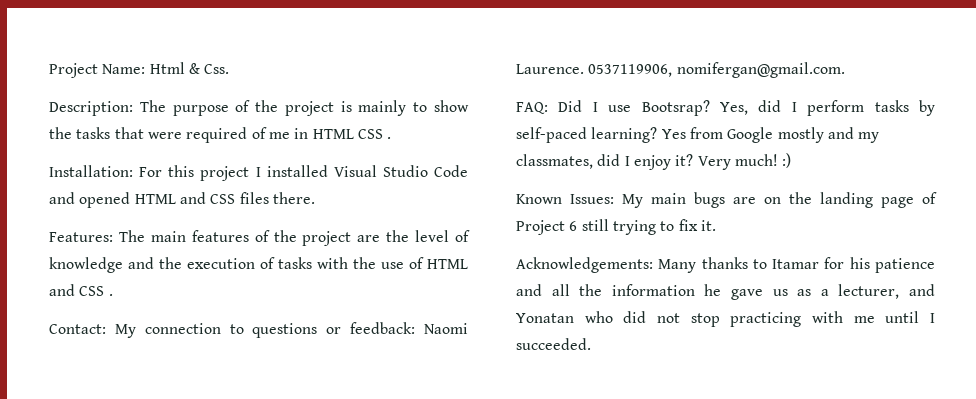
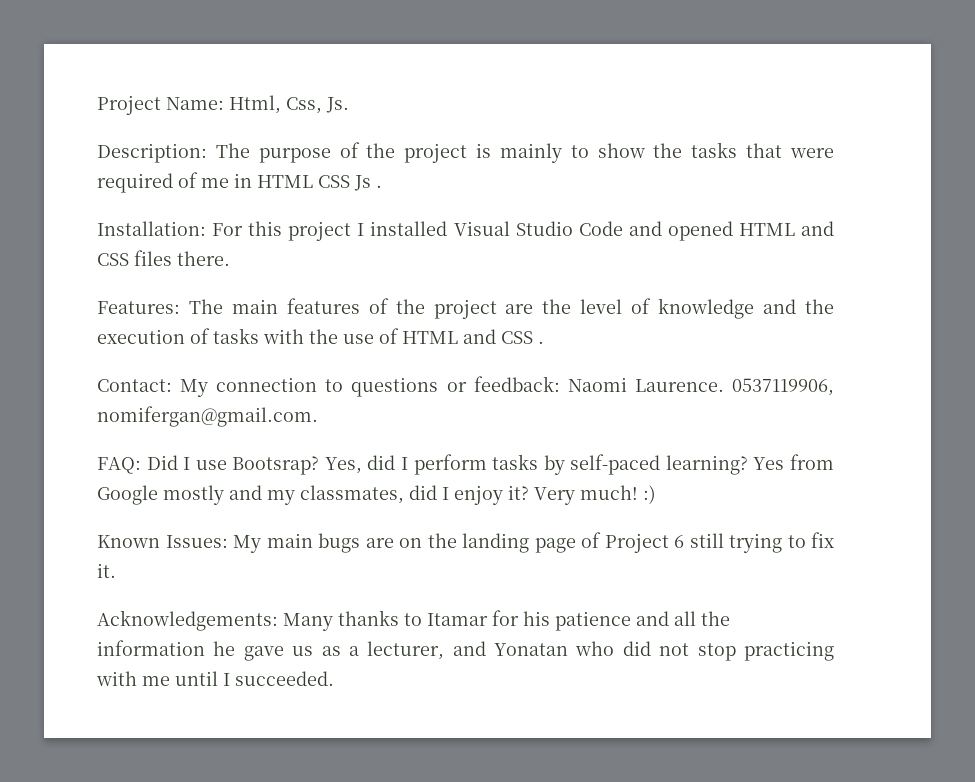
[149,62,230,74] Html & Css. -> [229,95,349,114] Html, Css, Js.
(383, 134) none -> [354,175,371,191] Js

